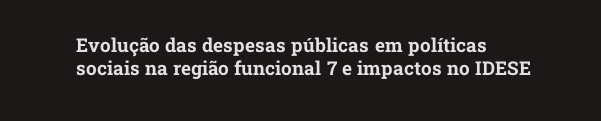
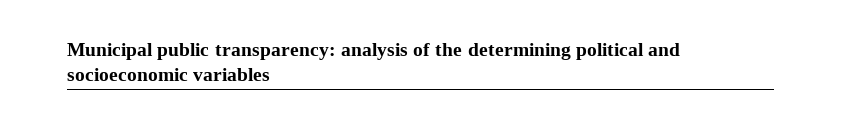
[76,37,487,57] [76,60,532,80] Evolução das despesas públicas em políticas sociais na região funcional 7 e impactos no IDESE -> [67,43,681,60] [67,68,271,81] Municipal public transparency: analysis of the determining political and socioeconomic variables

